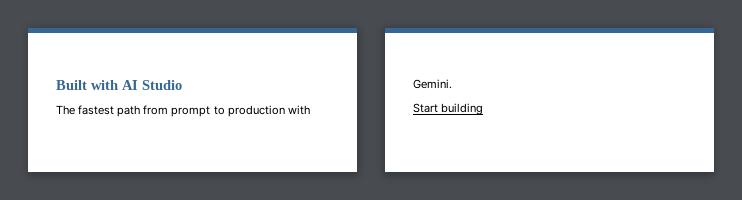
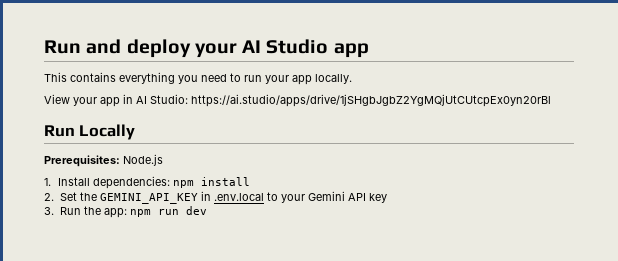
[56,80,182,90] [56,105,310,117] [413,79,452,89] [413,103,484,115] Built with AI Studio // The fastest path from prompt to production with Gemini. // Start building -> [44,39,369,58] [44,72,352,85] [44,94,551,107] [44,124,136,140] [44,154,163,167] [44,176,250,189] [44,191,387,204] [44,206,207,218] Run and deploy your AI Studio app // This contains everything you need to run your app locally. // View your app in AI Studio: https://ai.studio/apps/drive/1jSHgbJgbZ2YgMQjUtCUtcpEx0yn20rBl // Run Locally // Prerequisites: Node.js // 1. Install dependencies: npm install // 2. Set the GEMINI_API_KEY in .env.local to your Gemini API key // 3. Run the app: npm run dev

